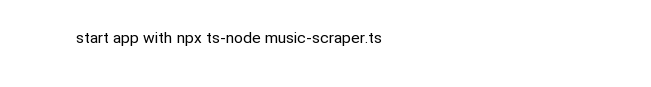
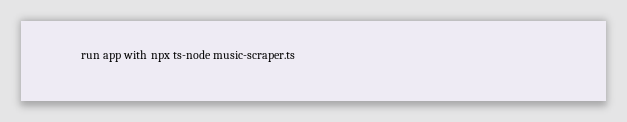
[76,33,109,43] start -> [81,53,100,59] run

